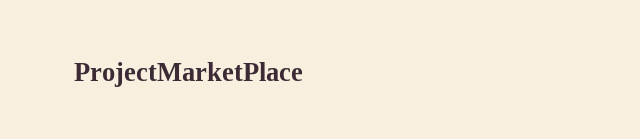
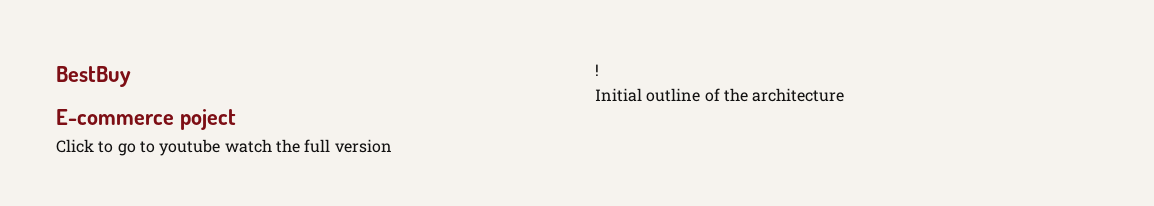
[74,62,303,87] ProjectMarketPlace -> [56,66,131,87] [56,109,236,130] [56,139,392,156] [595,64,599,76] [595,88,845,102] BestBuy // E-commerce poject // Click to go to youtube watch the full version // ! // Initial outline of the architecture

